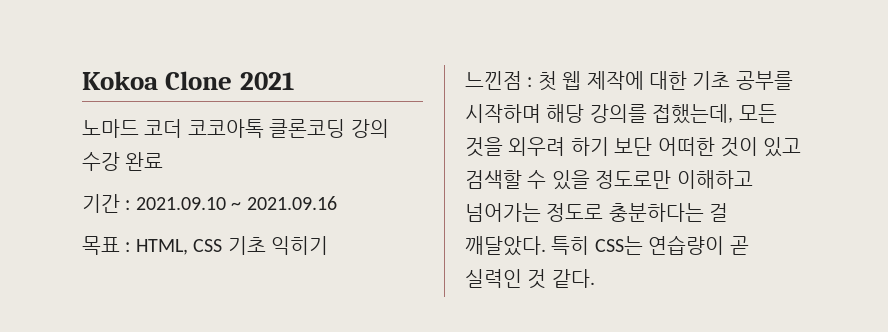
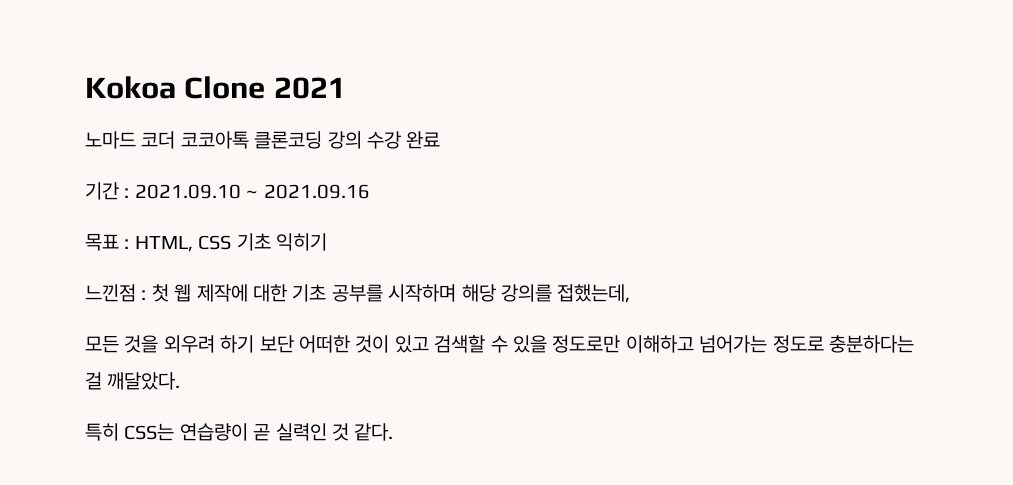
(734, 114) none -> (631, 293) //
(546, 246) none -> (181, 381) //

